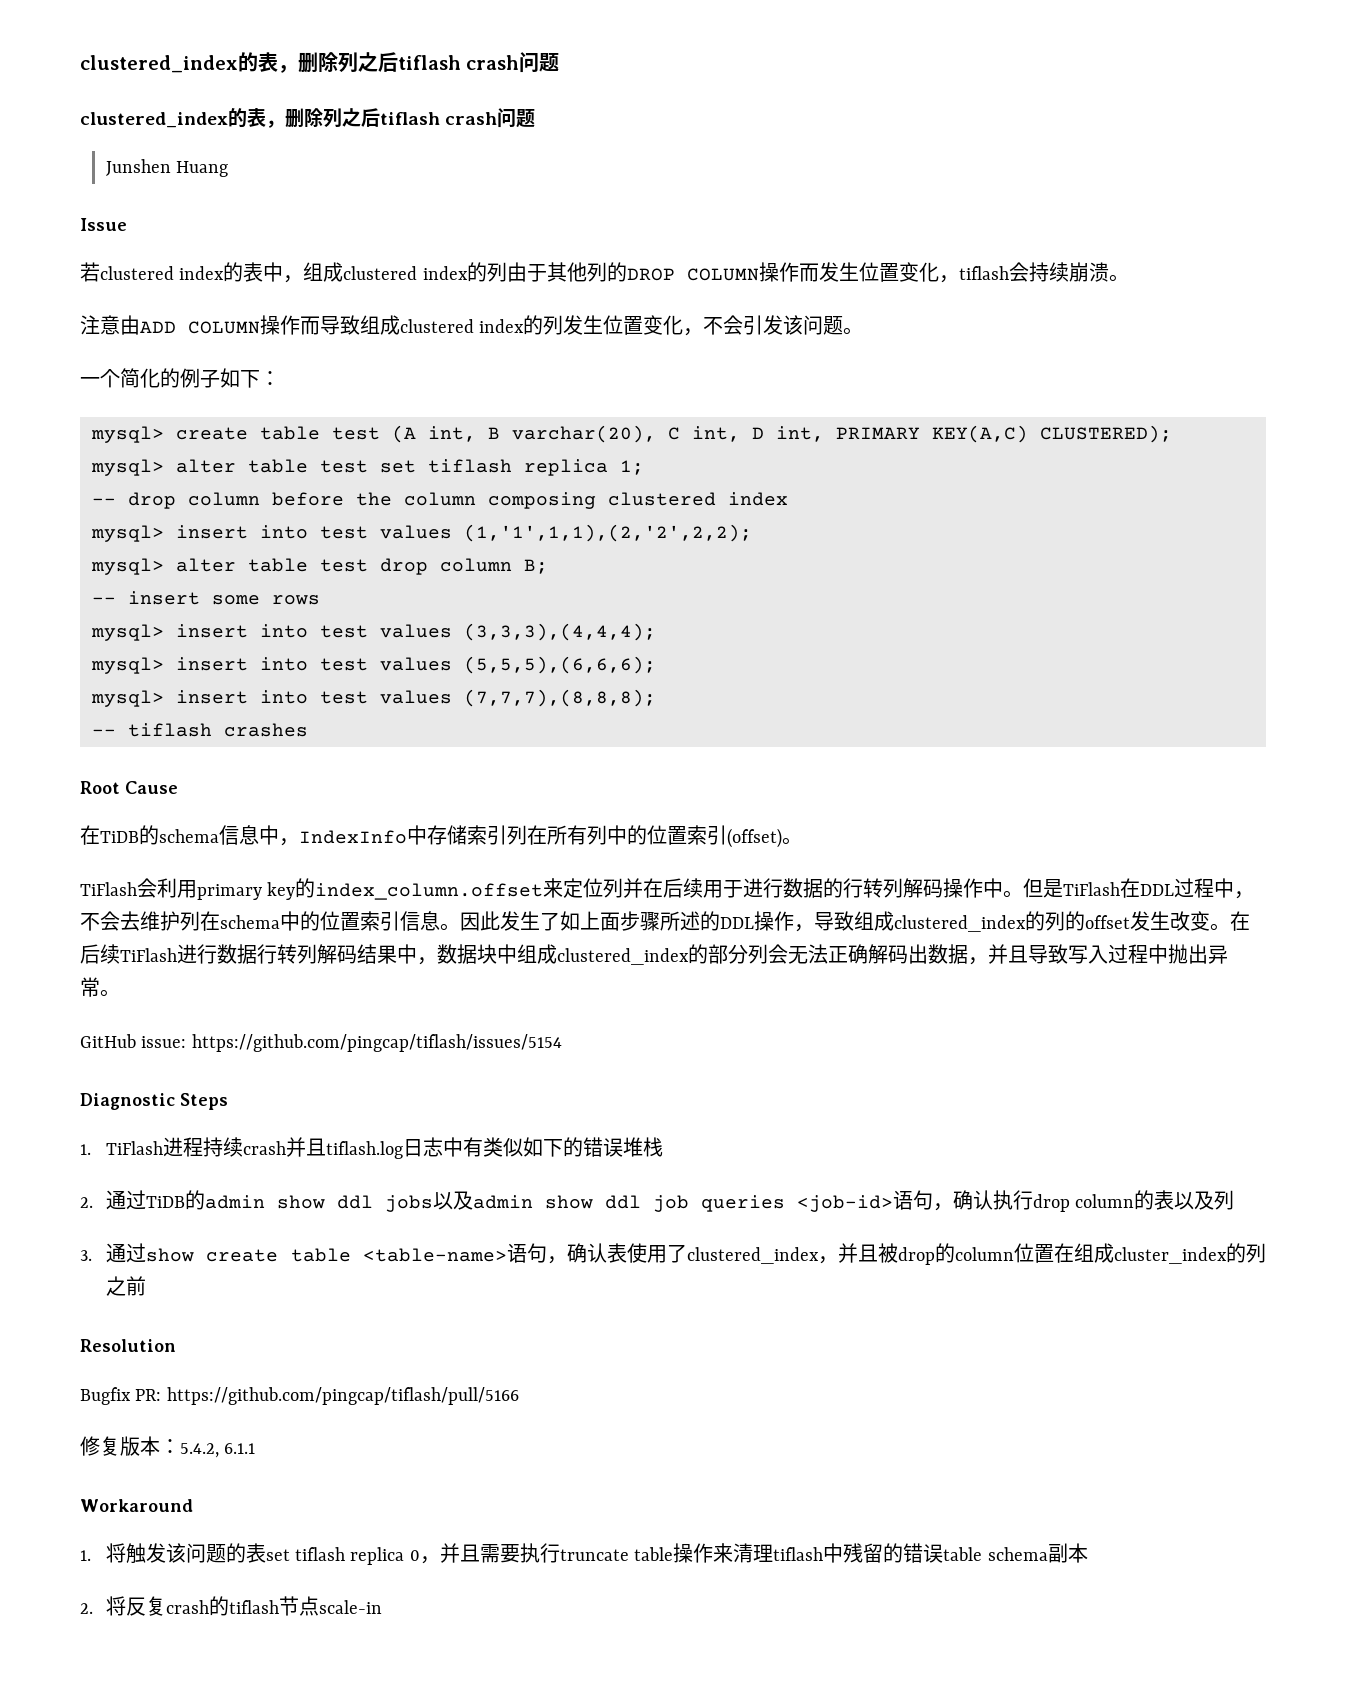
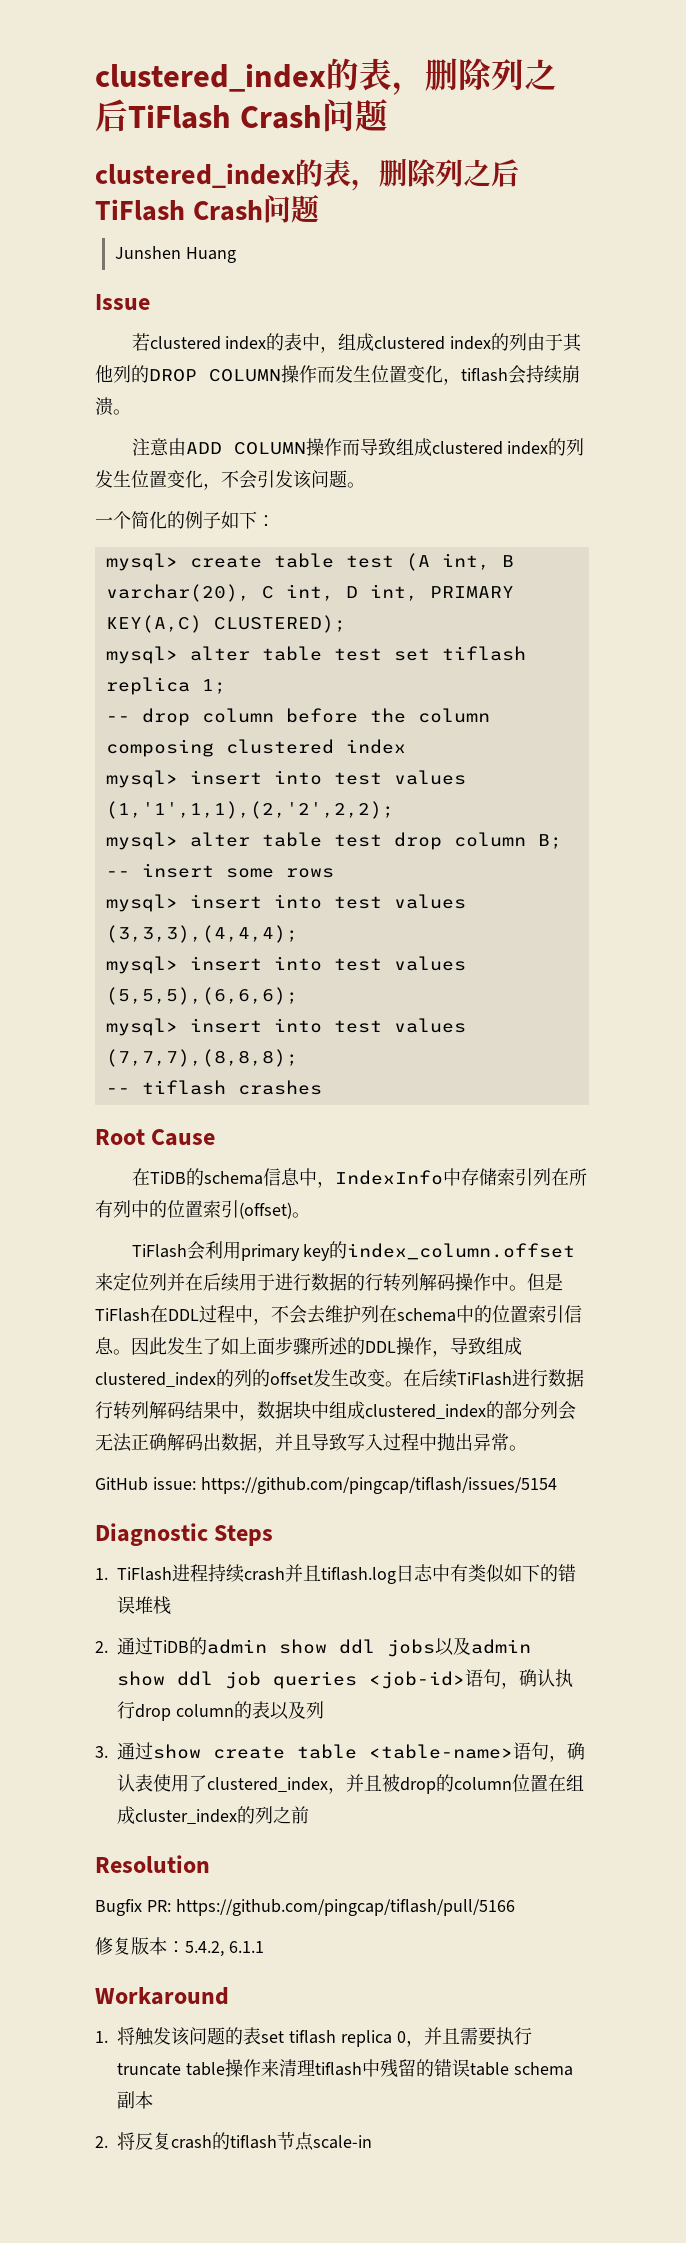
[80,52,520,73] clustered_index的表，删除列之后tiflash crash -> [95,58,557,95] [95,99,322,132] clustered_index的表，删除列之后TiFlash Crash
[380,112,498,125] tiflash crash -> [95,199,263,221] TiFlash Crash

